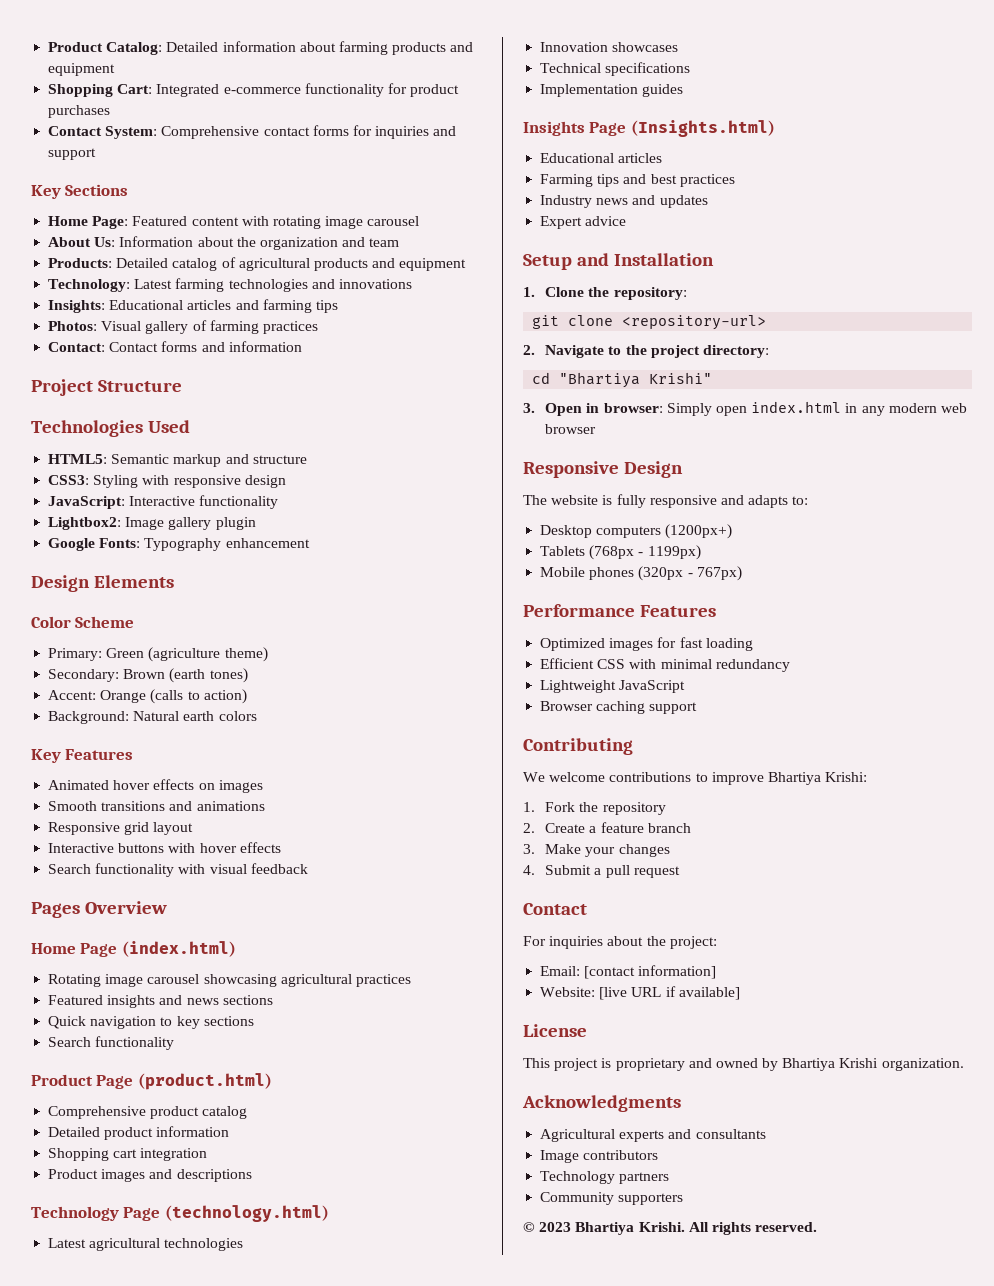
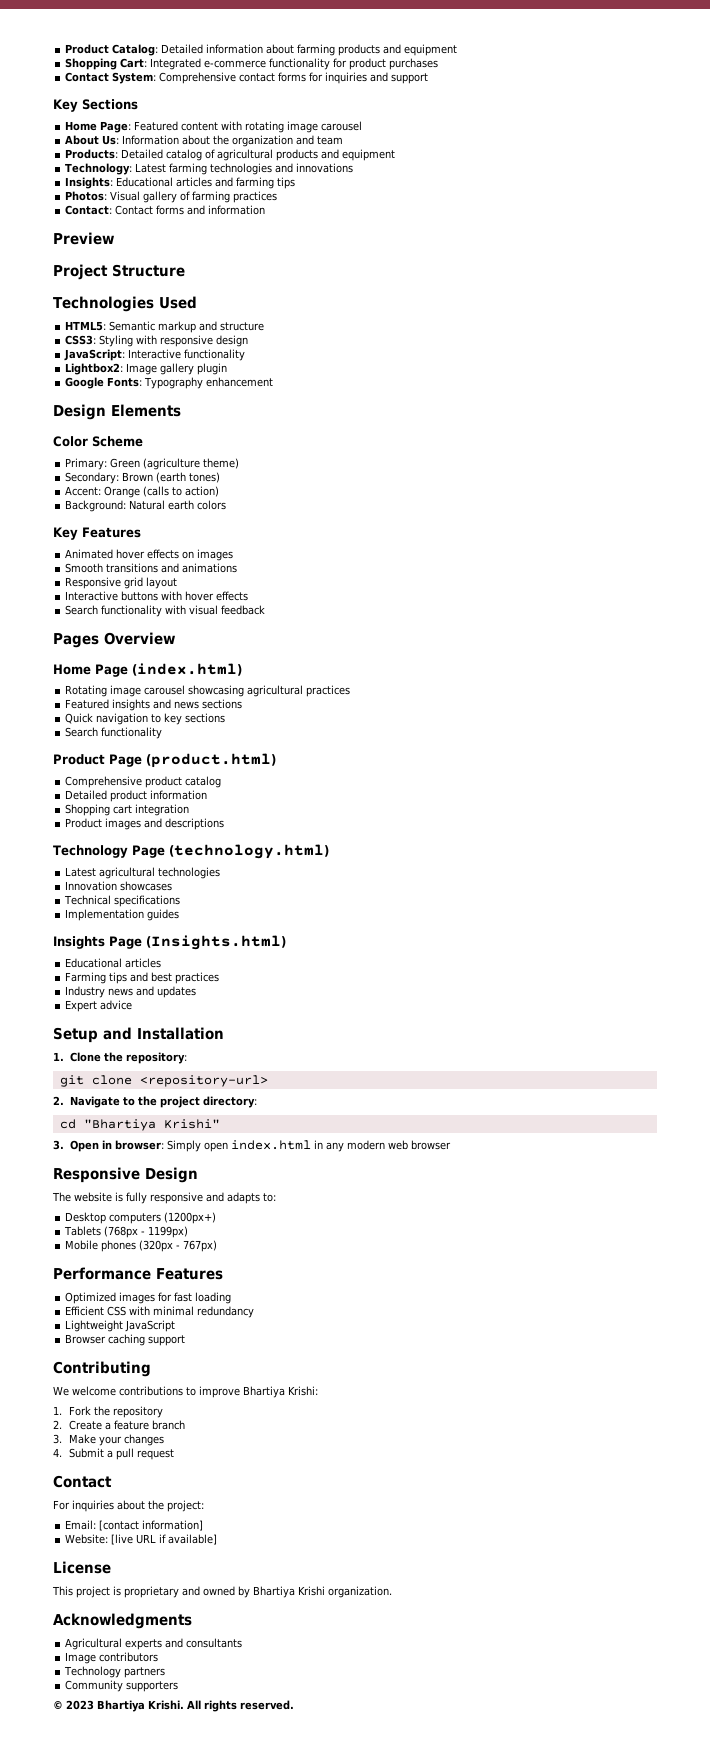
(302, 346) none -> [53,232,114,245] // Preview

